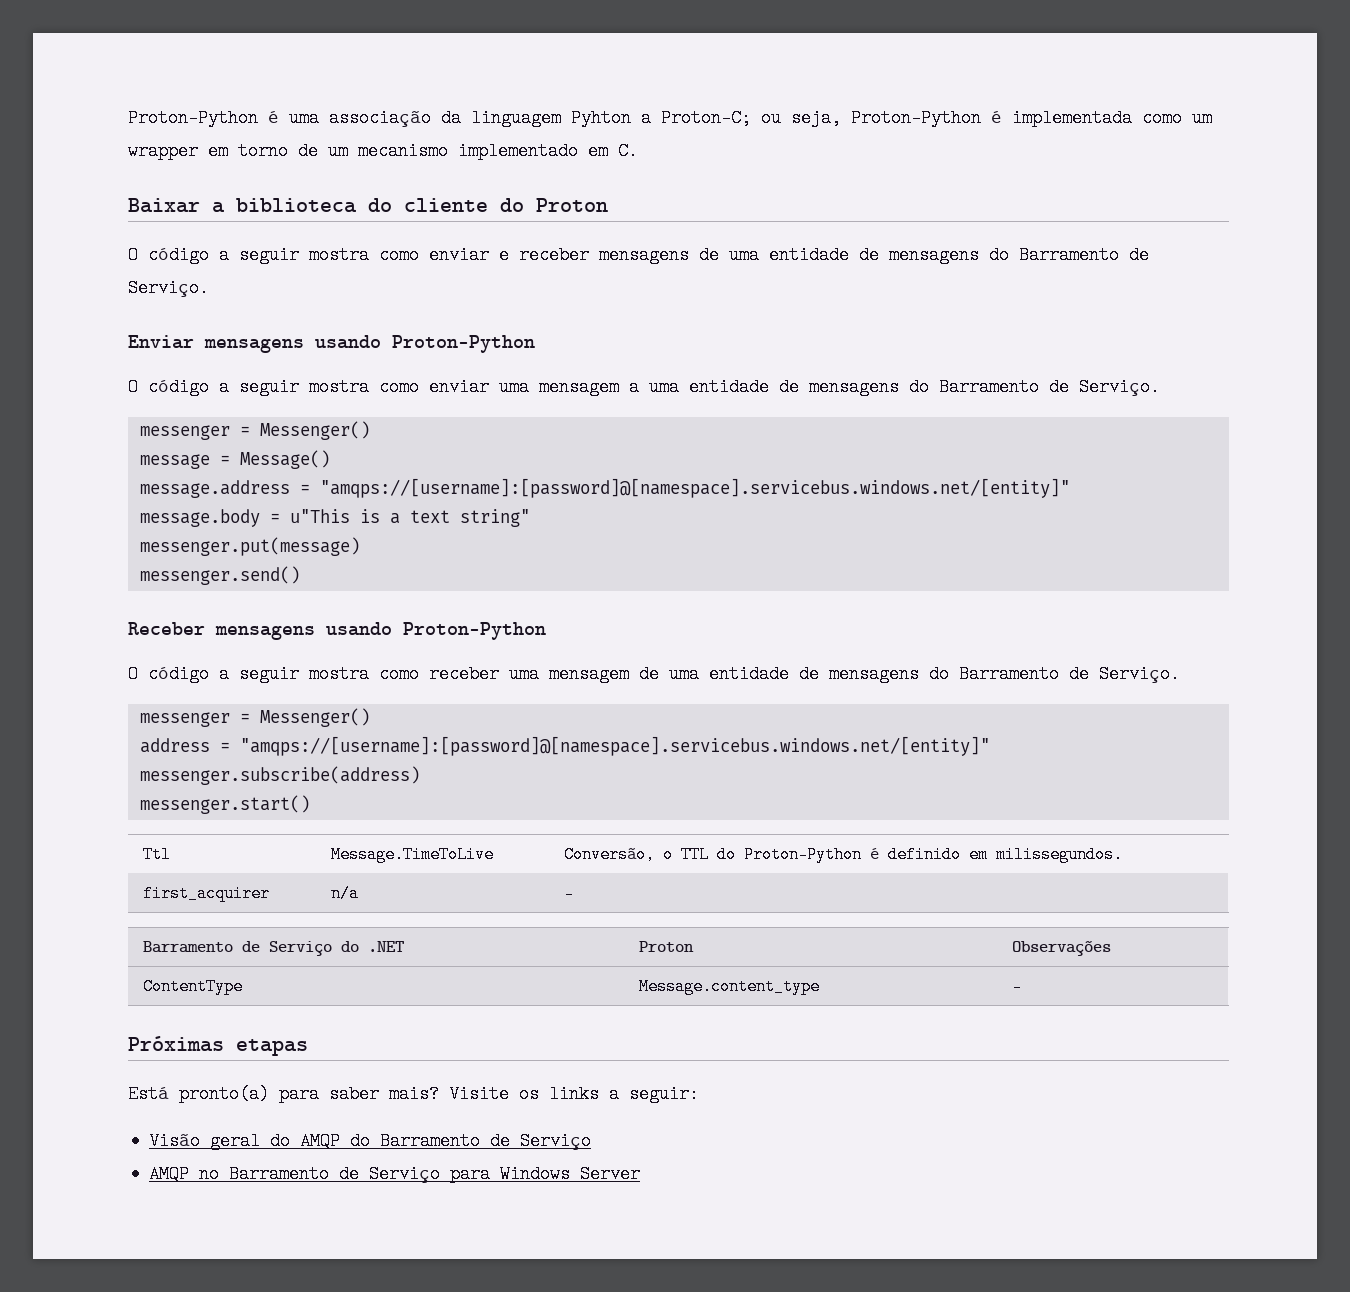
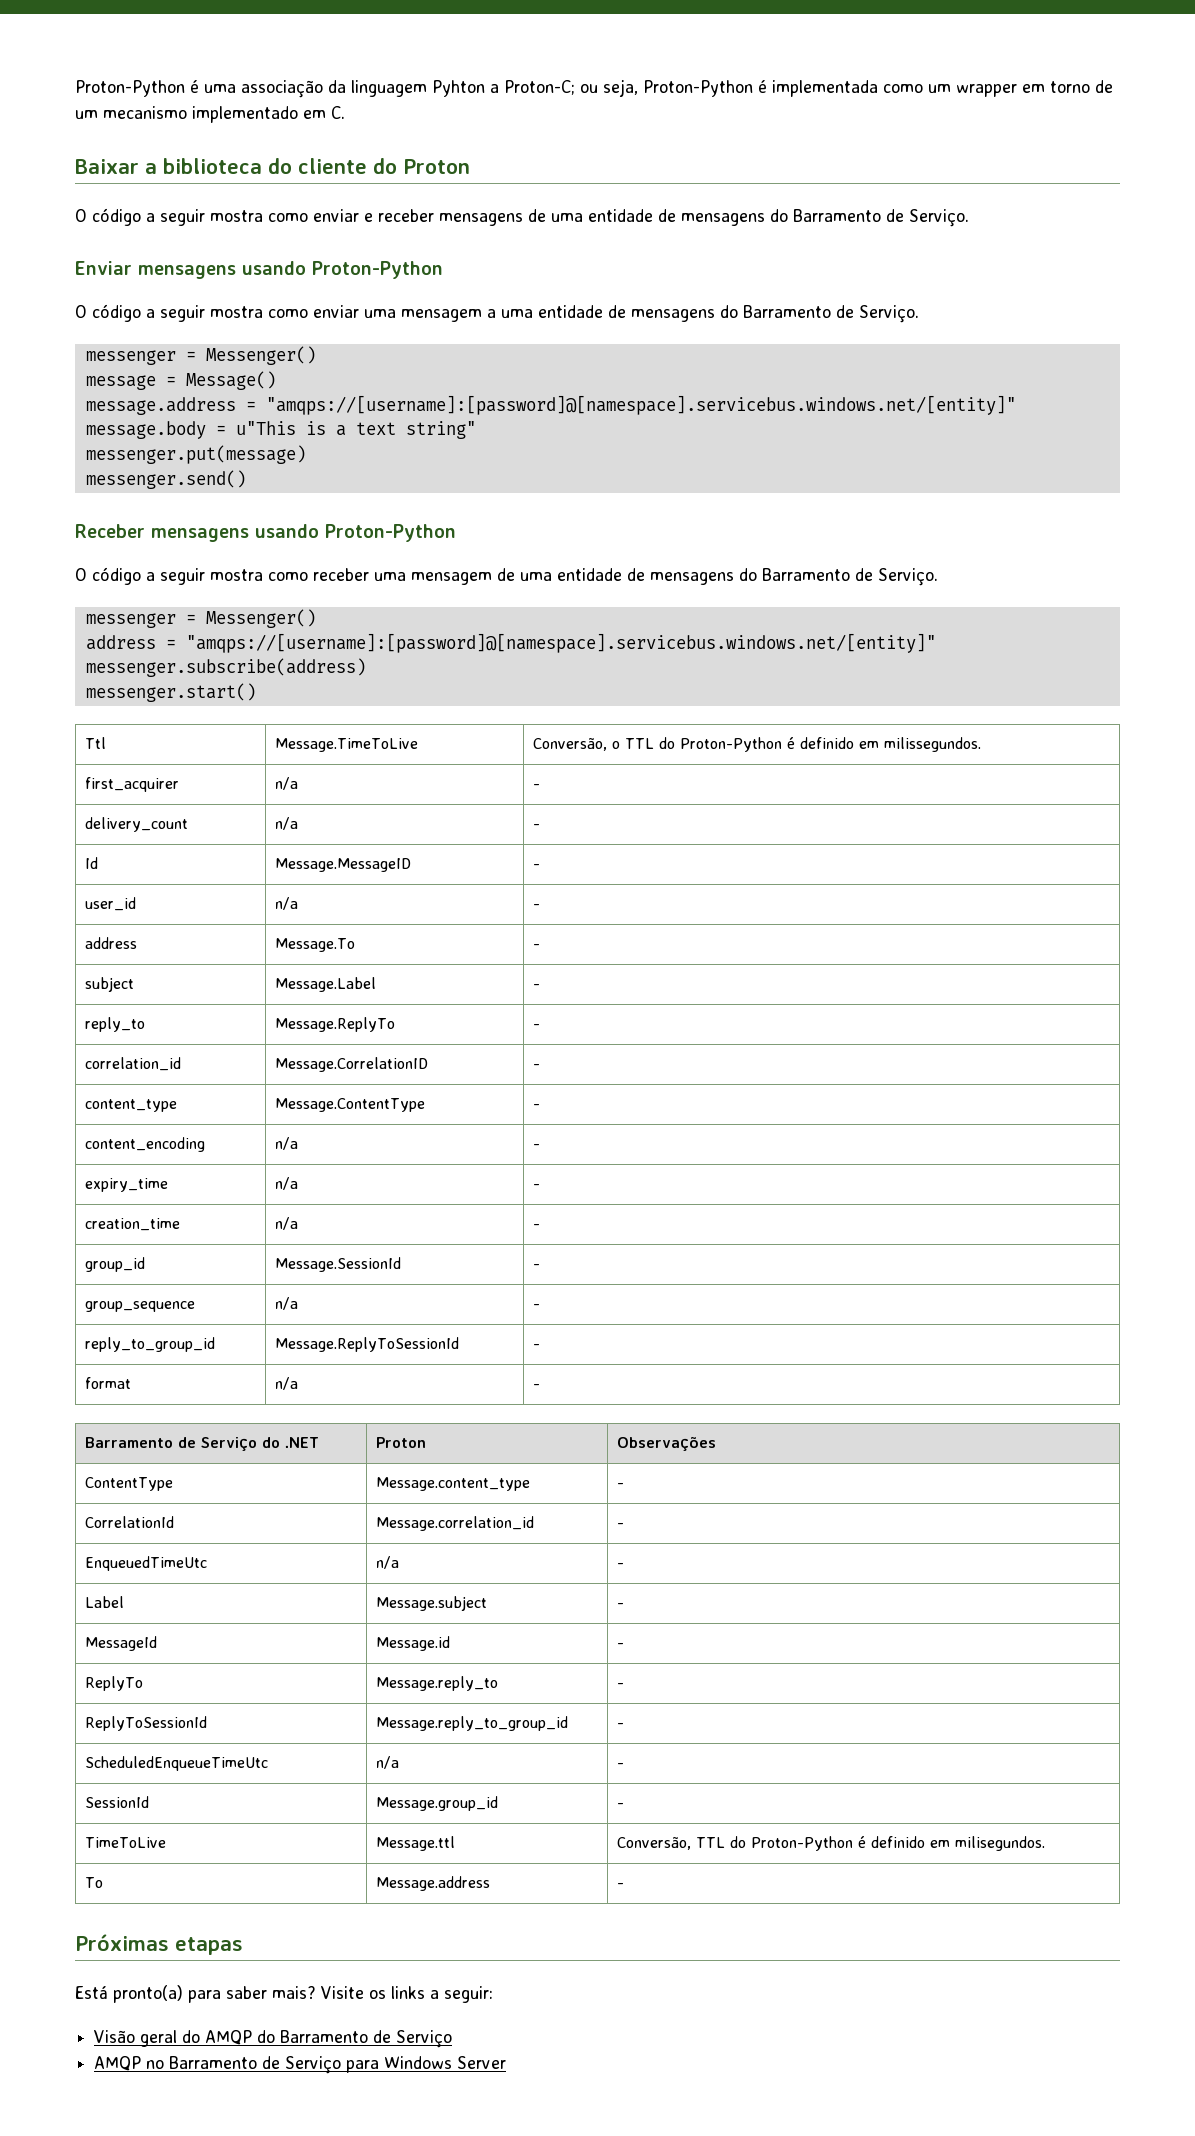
(575, 893) none -> [85,817,189,832] [275,817,299,830] [533,824,541,829] [85,857,99,869] [275,858,412,872] [533,864,541,869] [85,897,137,911] [275,897,299,910] [533,904,541,909] [85,937,138,949] [275,938,356,952] [533,944,541,949] [85,977,135,992] [275,977,377,992] [533,984,541,989] [85,1017,146,1032] [275,1017,396,1032] [533,1024,541,1029] [85,1057,182,1071] [275,1057,429,1072] [533,1064,541,1069] [85,1099,178,1112] [275,1098,426,1112] [533,1104,541,1109] [85,1137,206,1152] [275,1137,299,1150] [533,1144,541,1149] [85,1178,169,1192] [275,1177,299,1190] [533,1184,541,1189] [85,1218,181,1231] [275,1217,299,1230] [533,1224,541,1229] [85,1257,146,1272] [275,1257,402,1272] [533,1264,541,1269] [85,1301,196,1312] [275,1297,299,1310] [533,1304,541,1309] [85,1337,216,1352] [275,1337,460,1352] [533,1344,541,1349] [85,1377,132,1389] [275,1377,299,1390] [533,1384,541,1389] // delivery_count | n/a | - // Id | Message.MessageID | - // user_id | n/a | - // address | Message.To | - // subject | Message.Label | - // reply_to | Message.ReplyTo | - // correlation_id | Message.CorrelationID | - // content_type | Message.ContentType | - // content_encoding | n/a | - // expiry_time | n/a | - // creation_time | n/a | - // group_id | Message.SessionId | - // group_sequence | n/a | - // reply_to_group_id | Message.ReplyToSessionId | - // format | n/a | -
(1023, 986) none -> [85,1516,175,1528] [376,1516,535,1531] [617,1523,625,1528] [85,1556,208,1571] [376,1556,400,1569] [617,1563,625,1568] [85,1596,125,1608] [376,1596,488,1611] [617,1603,625,1608] [85,1636,158,1651] [376,1636,451,1651] [617,1643,625,1648] [85,1676,144,1691] [376,1676,499,1691] [617,1683,625,1688] [85,1716,208,1731] [376,1716,569,1731] [617,1723,625,1728] [85,1756,269,1771] [376,1756,400,1769] [617,1763,625,1768] [85,1796,150,1808] [376,1796,499,1811] [617,1803,625,1808] [85,1837,167,1848] [376,1836,456,1851] [617,1836,1046,1851] [85,1877,104,1888] [376,1876,491,1891] [617,1883,625,1888] // CorrelationId | Message.correlation_id | - // EnqueuedTimeUtc | n/a | - // Label | Message.subject | - // MessageId | Message.id | - // ReplyTo | Message.reply_to | - // ReplyToSessionId | Message.reply_to_group_id | - // ScheduledEnqueueTimeUtc | n/a | - // SessionId | Message.group_id | - // TimeToLive | Message.ttl | Conversão, TTL do Proton-Python é definido em milisegundos. // To | Message.address | -

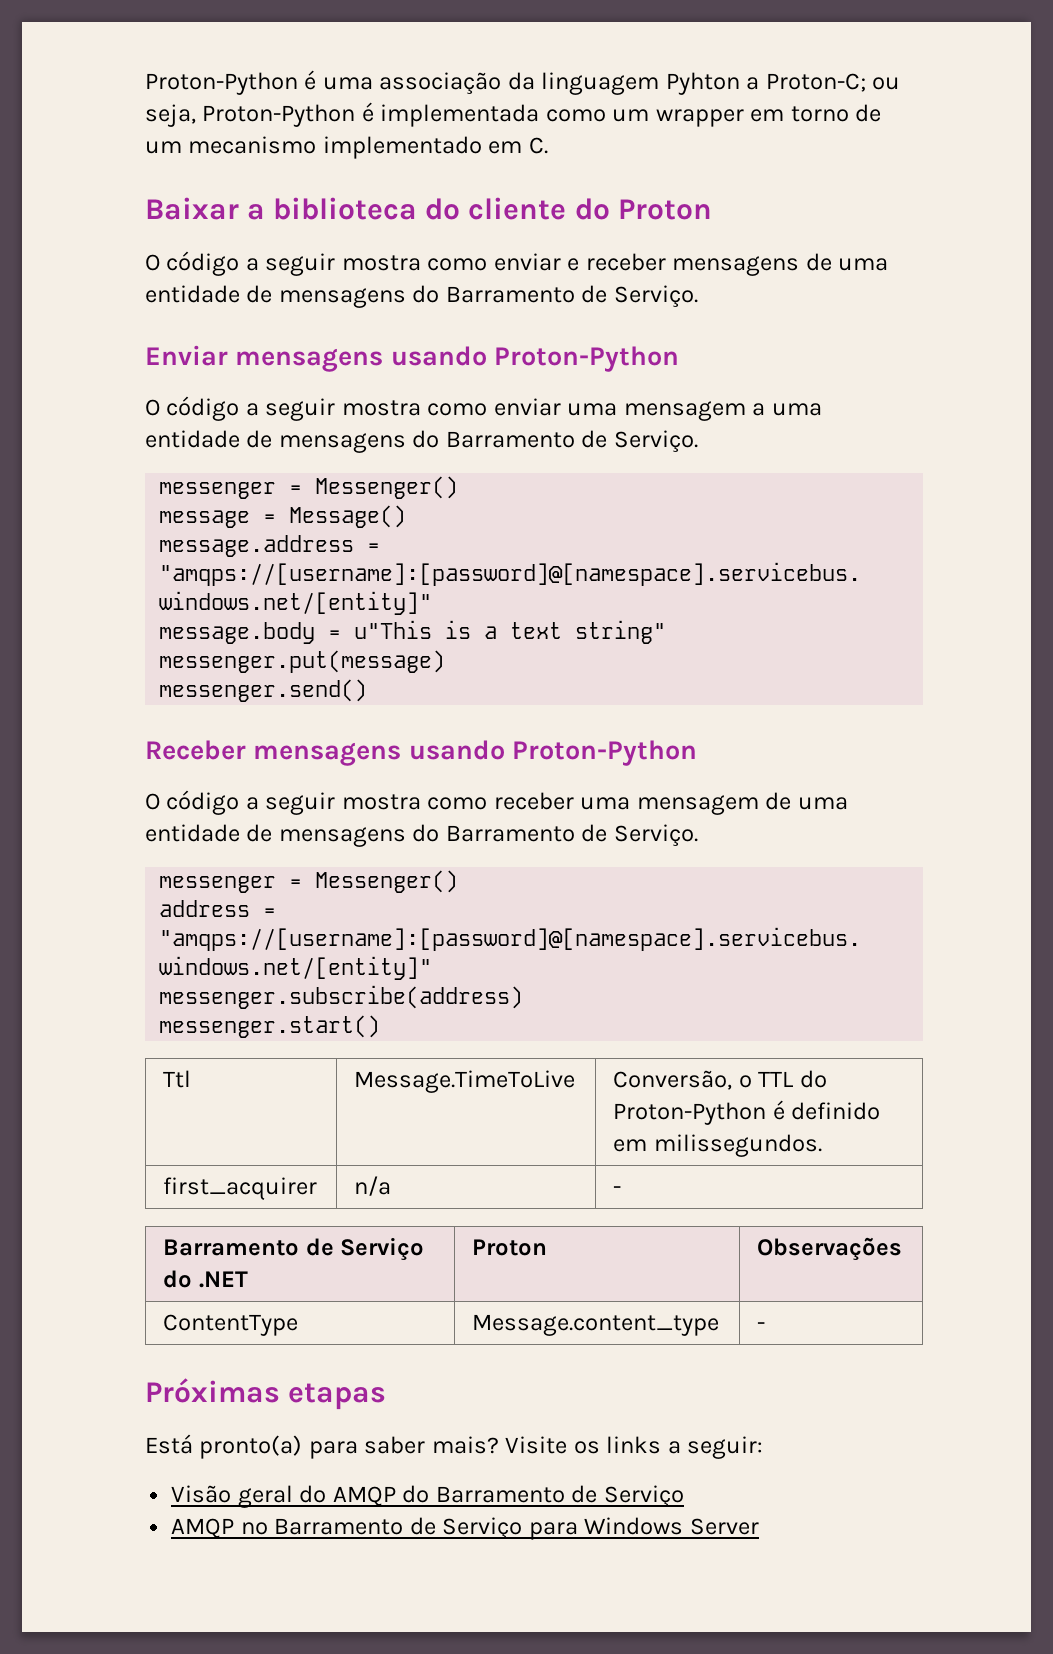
[85,817,189,832] [275,817,299,830] [533,824,541,829] [85,857,99,869] [275,858,412,872] [533,864,541,869] [85,897,137,911] [275,897,299,910] [533,904,541,909] [85,937,138,949] [275,938,356,952] [533,944,541,949] [85,977,135,992] [275,977,377,992] [533,984,541,989] [85,1017,146,1032] [275,1017,396,1032] [533,1024,541,1029] [85,1057,182,1071] [275,1057,429,1072] [533,1064,541,1069] [85,1099,178,1112] [275,1098,426,1112] [533,1104,541,1109] [85,1137,206,1152] [275,1137,299,1150] [533,1144,541,1149] [85,1178,169,1192] [275,1177,299,1190] [533,1184,541,1189] [85,1218,181,1231] [275,1217,299,1230] [533,1224,541,1229] [85,1257,146,1272] [275,1257,402,1272] [533,1264,541,1269] [85,1301,196,1312] [275,1297,299,1310] [533,1304,541,1309] [85,1337,216,1352] [275,1337,460,1352] [533,1344,541,1349] [85,1377,132,1389] [275,1377,299,1390] [533,1384,541,1389] // delivery_count | n/a | - // Id | Message.MessageID | - // user_id | n/a | - // address | Message.To | - // subject | Message.Label | - // reply_to | Message.ReplyTo | - // correlation_id | Message.CorrelationID | - // content_type | Message.ContentType | - // content_encoding | n/a | - // expiry_time | n/a | - // creation_time | n/a | - // group_id | Message.SessionId | - // group_sequence | n/a | - // reply_to_group_id | Message.ReplyToSessionId | - // format | n/a | - -> (622, 1190) none
[85,1516,175,1528] [376,1516,535,1531] [617,1523,625,1528] [85,1556,208,1571] [376,1556,400,1569] [617,1563,625,1568] [85,1596,125,1608] [376,1596,488,1611] [617,1603,625,1608] [85,1636,158,1651] [376,1636,451,1651] [617,1643,625,1648] [85,1676,144,1691] [376,1676,499,1691] [617,1683,625,1688] [85,1716,208,1731] [376,1716,569,1731] [617,1723,625,1728] [85,1756,269,1771] [376,1756,400,1769] [617,1763,625,1768] [85,1796,150,1808] [376,1796,499,1811] [617,1803,625,1808] [85,1837,167,1848] [376,1836,456,1851] [617,1836,1046,1851] [85,1877,104,1888] [376,1876,491,1891] [617,1883,625,1888] // CorrelationId | Message.correlation_id | - // EnqueuedTimeUtc | n/a | - // Label | Message.subject | - // MessageId | Message.id | - // ReplyTo | Message.reply_to | - // ReplyToSessionId | Message.reply_to_group_id | - // ScheduledEnqueueTimeUtc | n/a | - // SessionId | Message.group_id | - // TimeToLive | Message.ttl | Conversão, TTL do Proton-Python é definido em milisegundos. // To | Message.address | - -> (766, 1326) none

